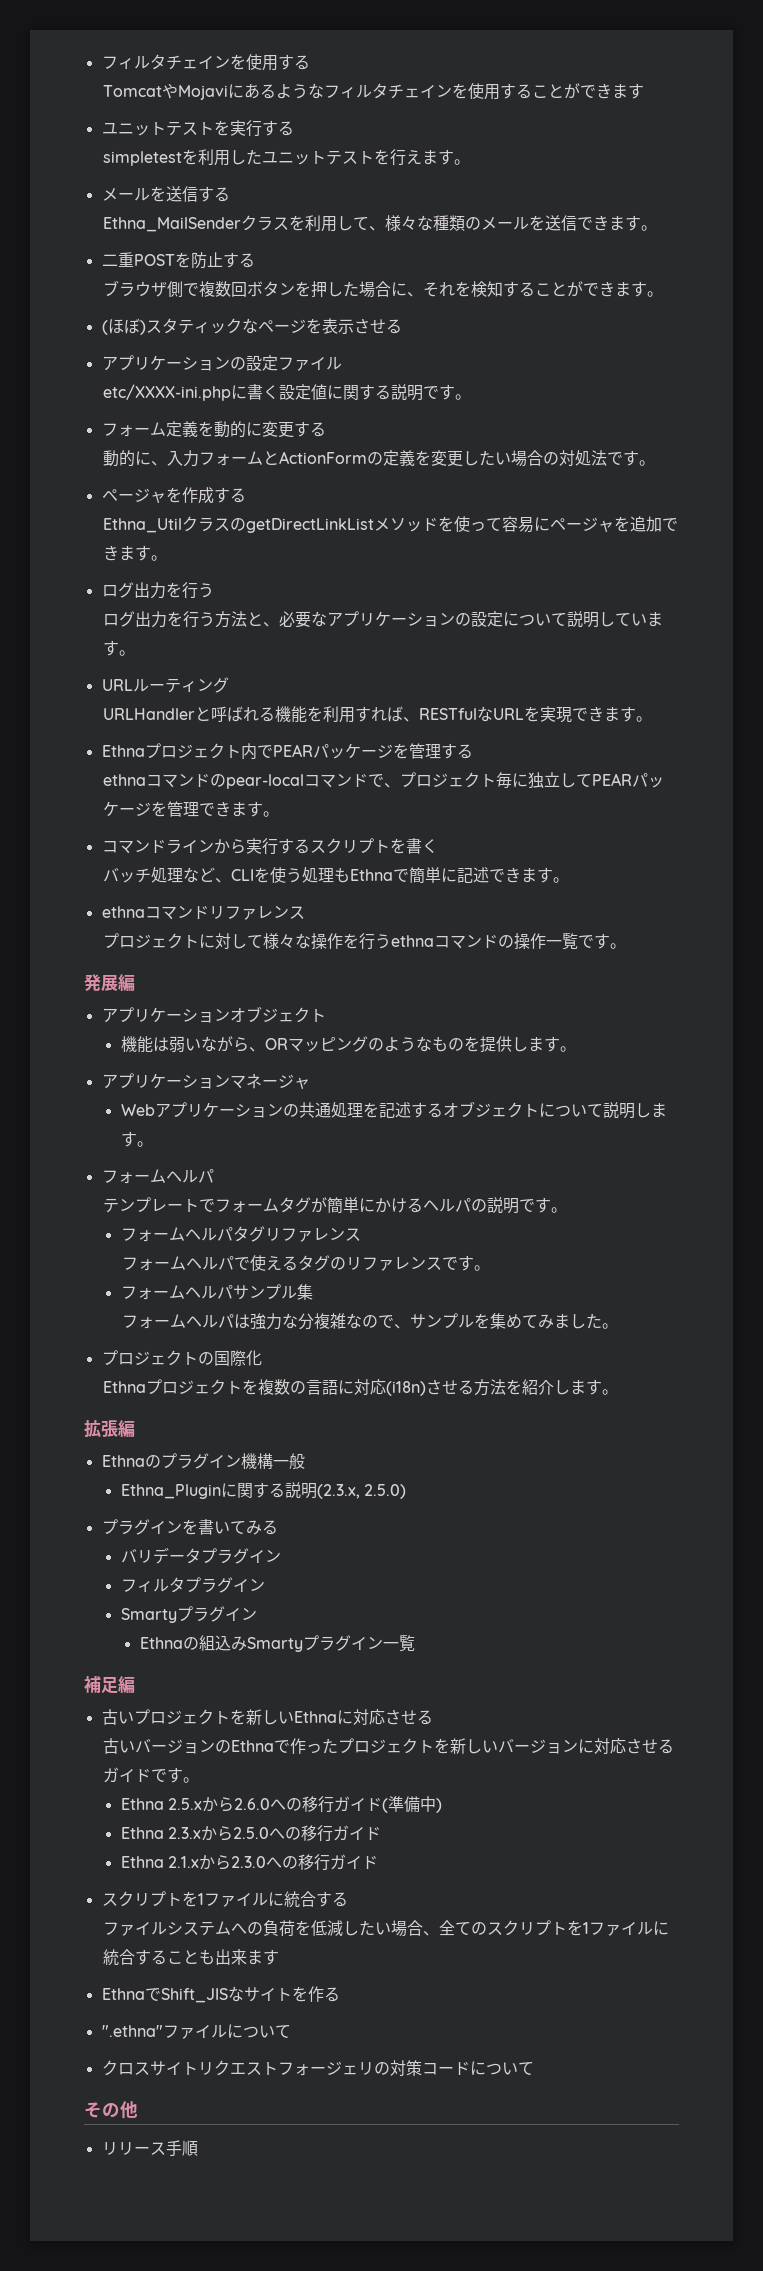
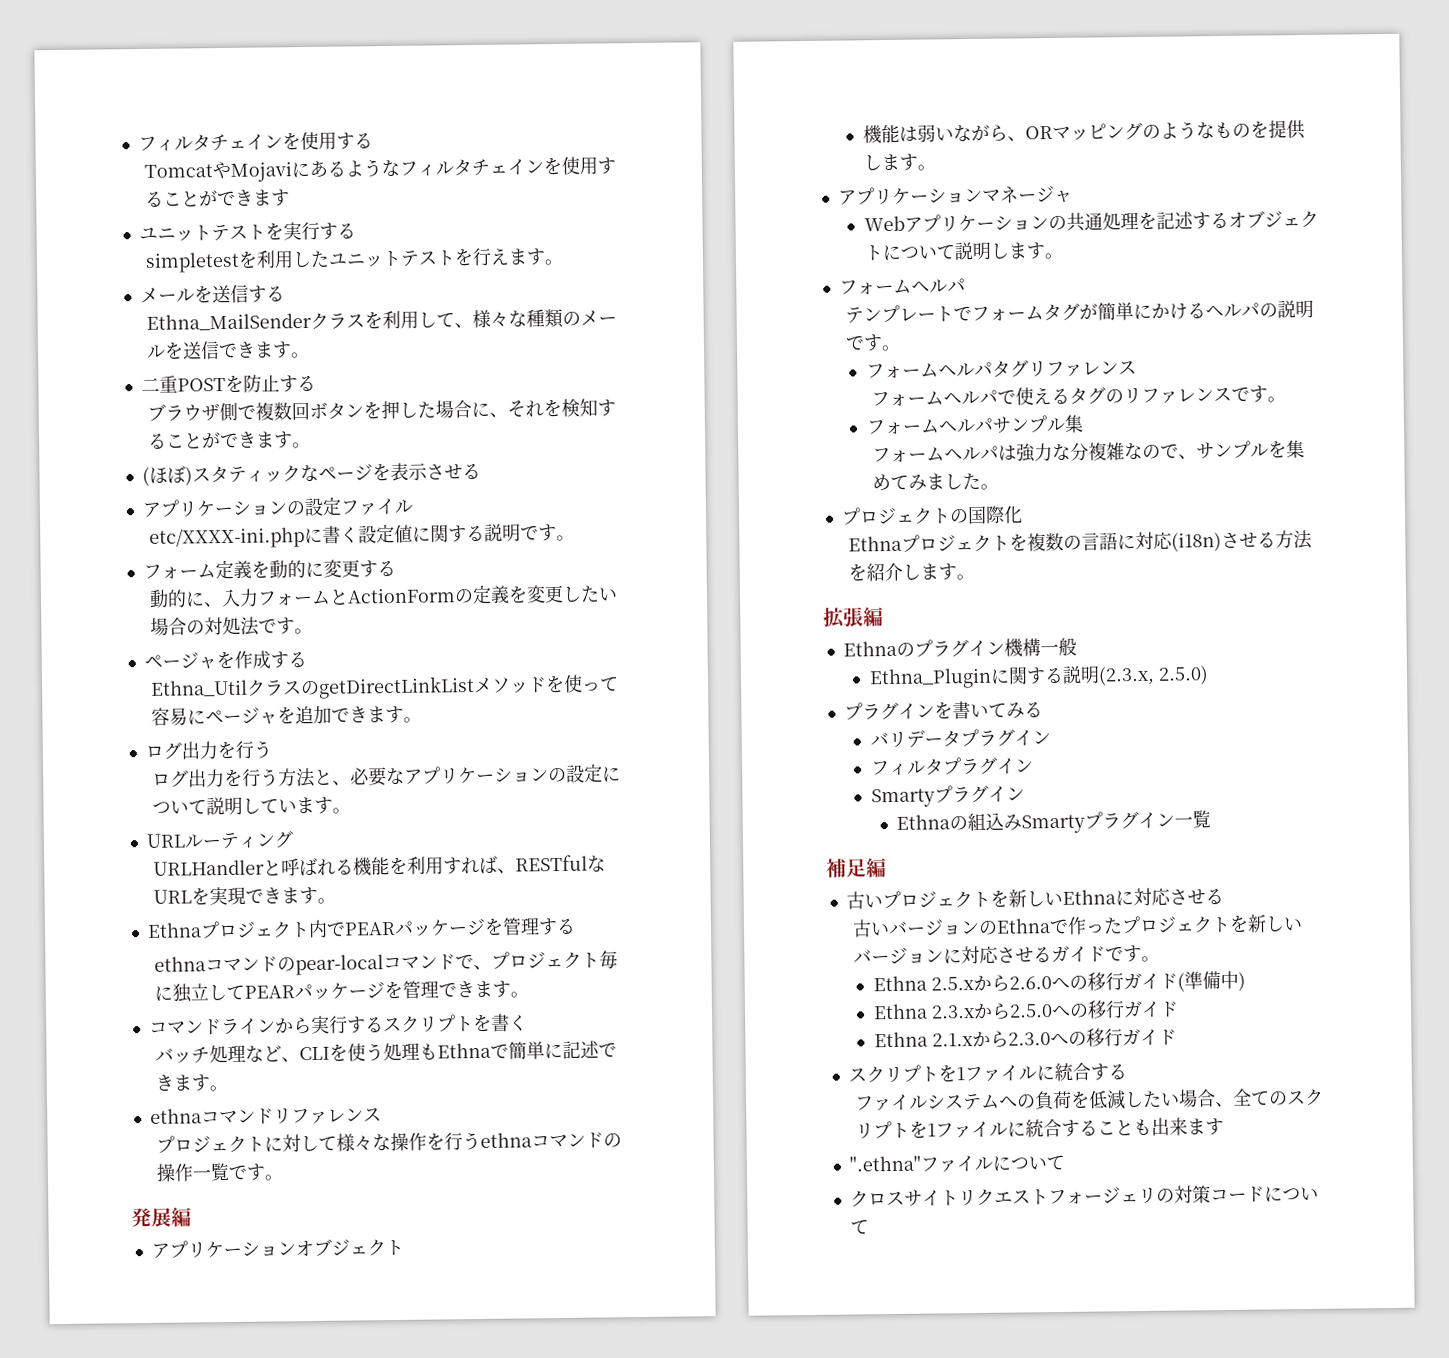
[101,1986,340,2003] // EthnaでShift_JISなサイトを作る -> (1224, 1127) none
[84,2101,138,2119] [101,2140,198,2157] // その他 // リリース手順 -> (869, 1227) none

